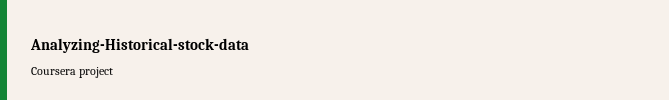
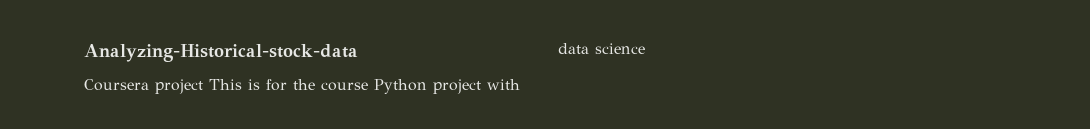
(114, 72) none -> [209,79,520,94] [558,43,645,54] This is for the course Python project with data science

